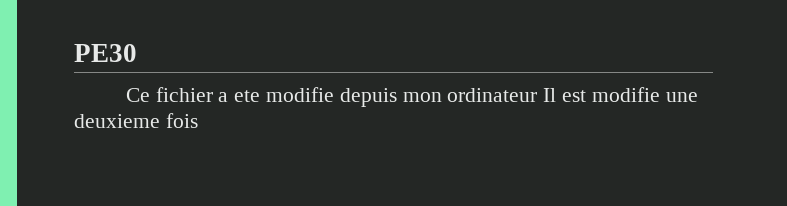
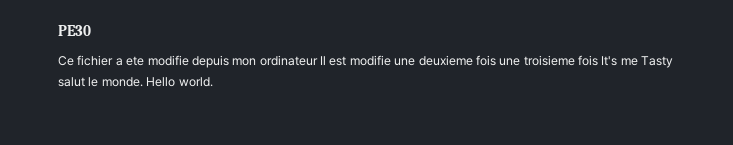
(198, 120) none -> [499,55,674,68] [58,77,213,87] une troisieme fois It's me Tasty salut le monde. Hello world.

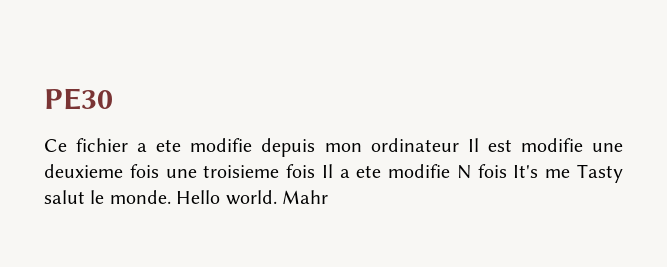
(598, 60) none -> [321,164,507,179] Il a ete modifie N fois
(213, 82) none -> [282,190,328,204] Mahr

